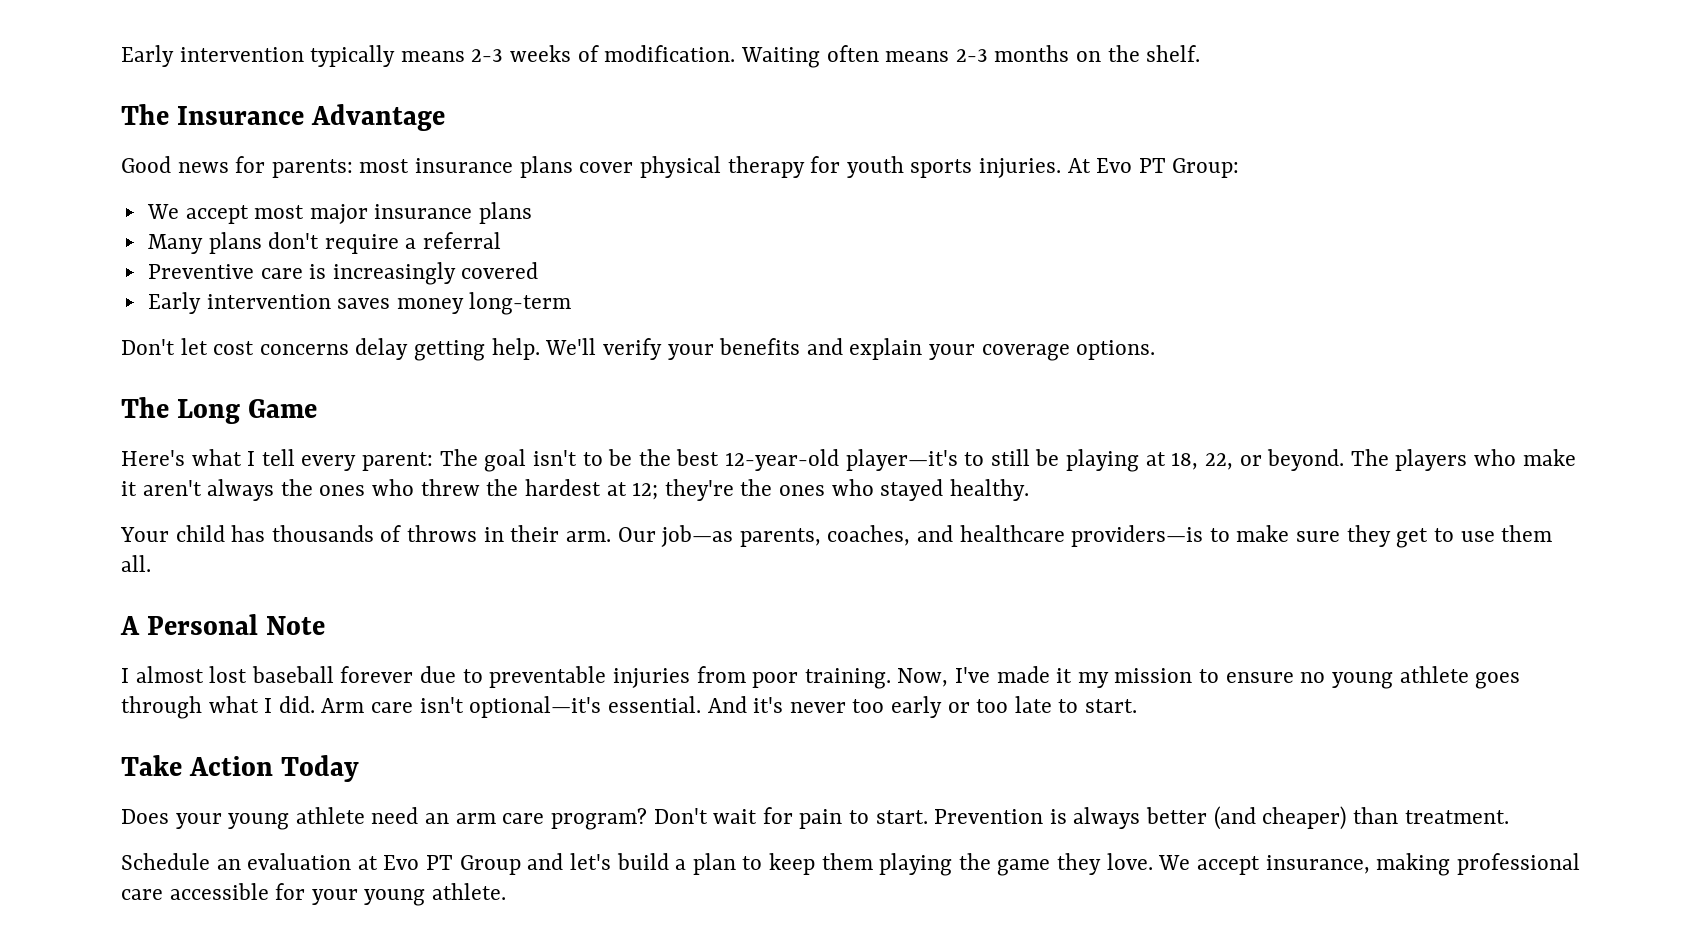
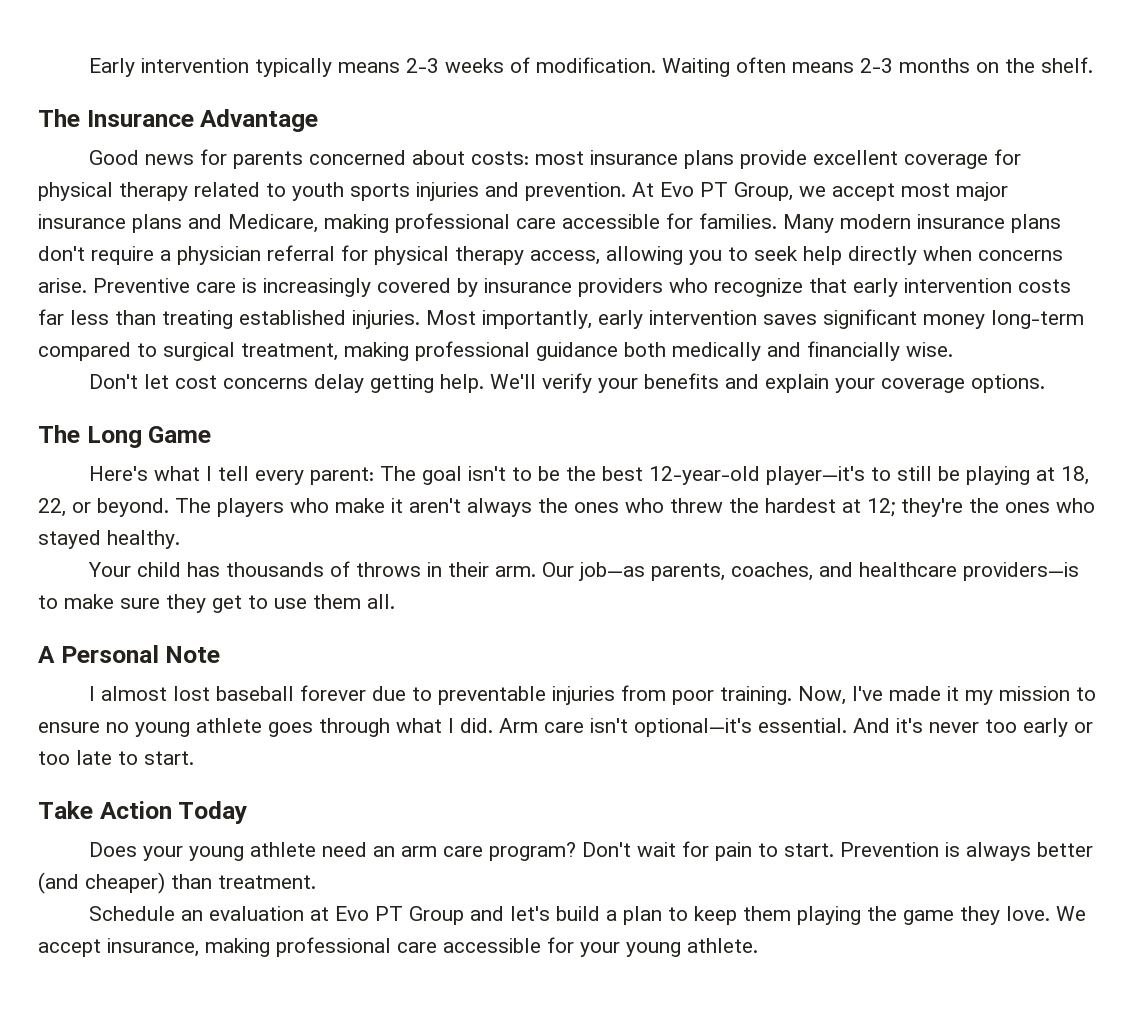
[271,156,1061,178] parents: most insurance plans cover physical therapy for youth sports injuries. -> [232,149,1021,169] [38,182,626,201] parents concerned about costs: most insurance plans provide excellent coverage for physical therapy related to youth sports injuries and prevention.
[1172,158,1240,178] [146,204,179,219] Group: // We -> [734,182,826,201] Group, we
[147,234,203,254] // Many -> [188,213,1005,233] and Medicare, making professional care accessible for families. Many modern insurance
(417, 243) none -> [177,246,261,265] physician
(502, 240) // -> [341,245,1063,265] [38,278,87,293] for physical therapy access, allowing you to seek help directly when concerns arise.
[147,292,201,314] // Early -> [457,278,1071,297] [38,309,643,329] by insurance providers who recognize that early intervention costs far less than treating established injuries. Most importantly, early
(391, 303) none -> [823,309,917,329] significant
(572, 303) none -> [38,341,953,361] compared to surgical treatment, making professional guidance both medically and financially wise.

